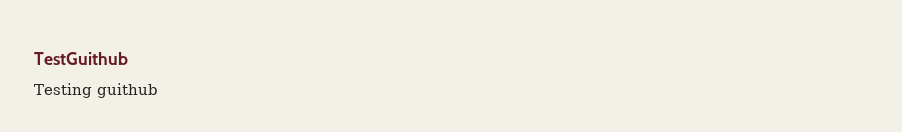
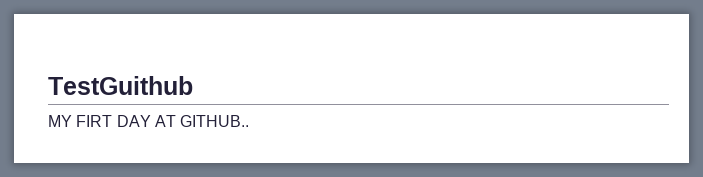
[34,83,158,98] Testing guithub -> [48,115,250,127] MY FIRT DAY AT GITHUB..

